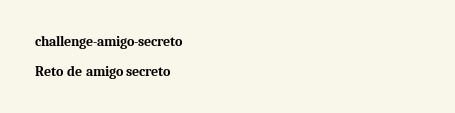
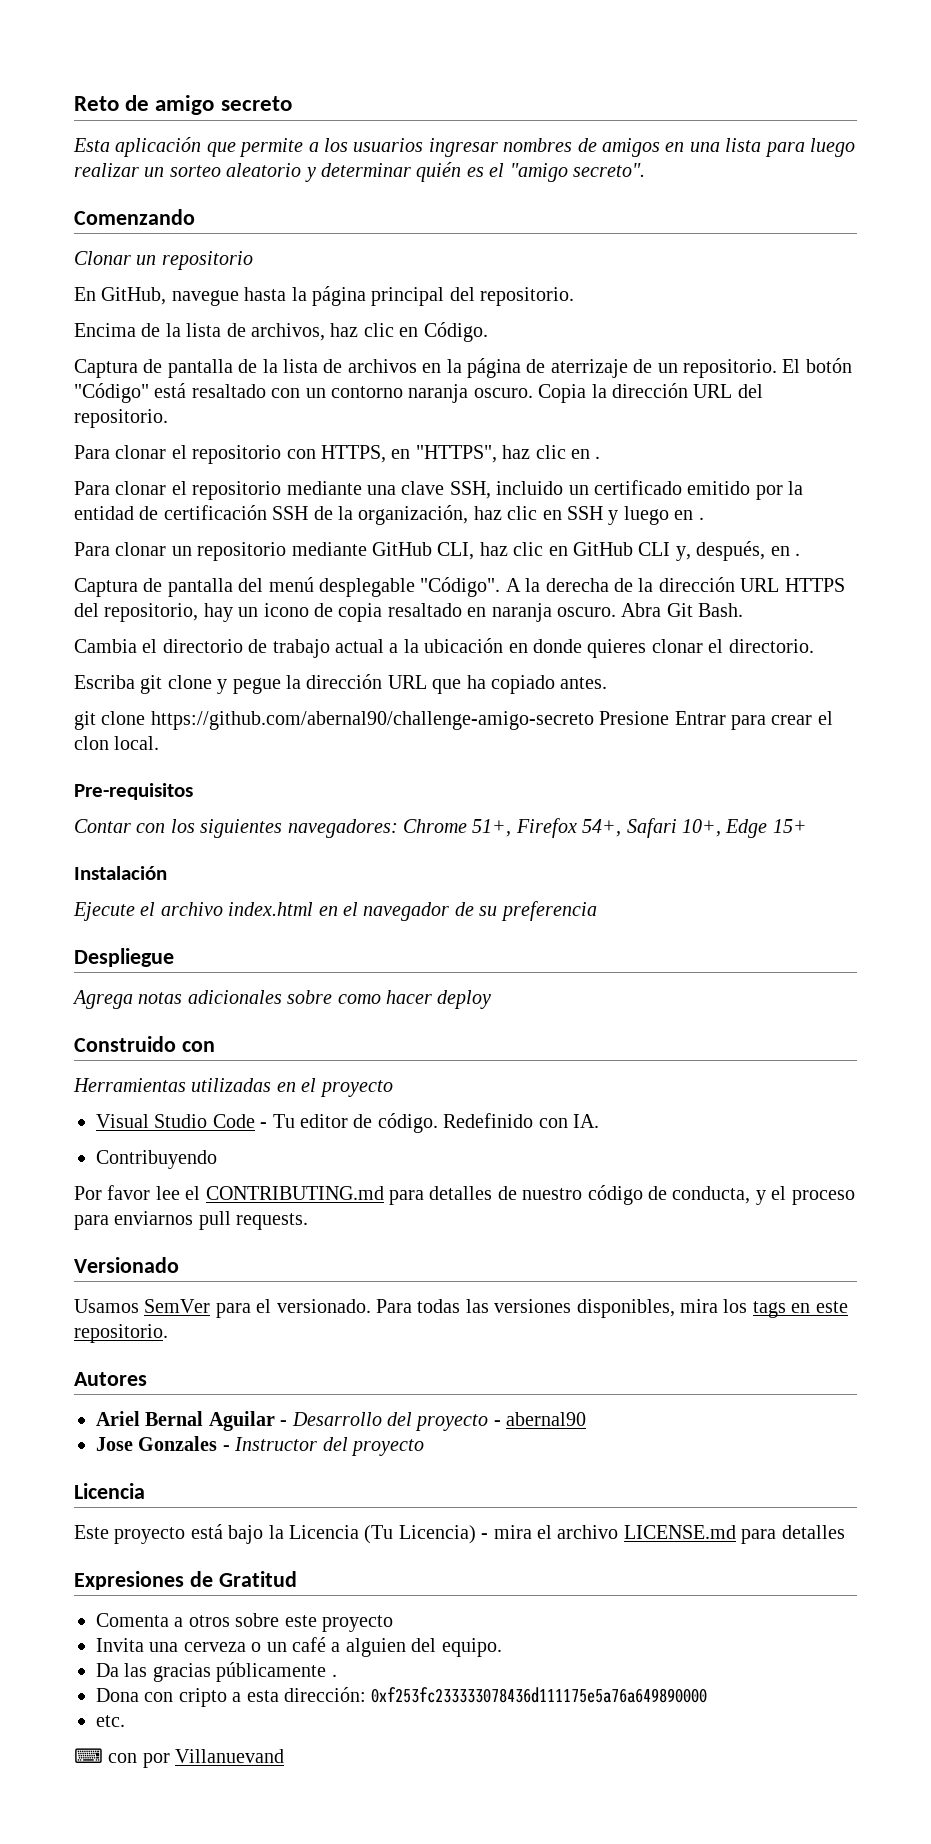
[35,35,183,49] challenge-amigo-secreto // -> (74, 103) none
(172, 71) none -> [73,137,855,157] [74,162,645,182] [74,209,195,225] [74,251,253,270] [74,286,575,306] [74,322,488,342] [74,358,852,378] [74,383,763,403] [74,409,168,428] [74,445,601,464] [74,480,804,500] [74,505,704,525] [74,541,800,561] [74,577,845,597] [74,603,744,622] [74,638,814,658] [74,674,608,694] [74,711,833,730] [74,736,160,750] [74,783,193,800] [74,818,807,838] [74,866,167,880] [73,901,597,921] [74,948,174,967] [72,990,492,1009] [74,1036,215,1052] [73,1078,393,1097] [96,1113,599,1133] [96,1150,217,1169] [74,1185,855,1205] [74,1211,309,1230] [74,1257,179,1273] [74,1299,848,1318] [74,1324,168,1343] [74,1372,147,1386] [96,1411,587,1431] [96,1436,424,1456] [74,1483,145,1499] [74,1524,845,1544] [74,1571,297,1590] [96,1613,393,1632] [96,1637,502,1657] [96,1662,337,1682] [96,1687,708,1707] [96,1715,125,1727] [74,1748,285,1768] // Esta aplicación que permite a los usuarios ingresar nombres de amigos en una lista para luego realizar un sorteo aleatorio y determinar quién es el "amigo secreto". // Comenzando // Clonar un repositorio // En GitHub, navegue hasta la página principal del repositorio. // Encima de la lista de archivos, haz clic en Código. // Captura de pantalla de la lista de archivos en la página de aterrizaje de un repositorio. El botón "Código" está resaltado con un contorno naranja oscuro. Copia la dirección URL del repositorio. // Para clonar el repositorio con HTTPS, en "HTTPS", haz clic en . // Para clonar el repositorio mediante una clave SSH, incluido un certificado emitido por la entidad de certificación SSH de la organización, haz clic en SSH y luego en . // Para clonar un repositorio mediante GitHub CLI, haz clic en GitHub CLI y, después, en . // Captura de pantalla del menú desplegable "Código". A la derecha de la dirección URL HTTPS del repositorio, hay un icono de copia resaltado en naranja oscuro. Abra Git Bash. // Cambia el directorio de trabajo actual a la ubicación en donde quieres clonar el directorio. // Escriba git clone y pegue la dirección URL que ha copiado antes. // git clone https://github.com/abernal90/challenge-amigo-secreto Presione Entrar para crear el clon local. // Pre-requisitos // Contar con los siguientes navegadores: Chrome 51+, Firefox 54+, Safari 10+, Edge 15+ // Instalación // Ejecute el archivo index.html en el navegador de su preferencia // Despliegue // Agrega notas adicionales sobre como hacer deploy // Construido con // Herramientas utilizadas en el proyecto // Visual Studio Code - Tu editor de código. Redefinido con IA. // Contribuyendo // Por favor lee el CONTRIBUTING.md para detalles de nuestro código de conducta, y el proceso para enviarnos pull requests. // Versionado // Usamos SemVer para el versionado. Para todas las versiones disponibles, mira los tags en este repositorio. // Autores // Ariel Bernal Aguilar - Desarrollo del proyecto - abernal90 // Jose Gonzales - Instructor del proyecto // Licencia // Este proyecto está bajo la Licencia (Tu Licencia) - mira el archivo LICENSE.md para detalles // Expresiones de Gratitud // Comenta a otros sobre este proyecto // Invita una cerveza o un café a alguien del equipo. // Da las gracias públicamente . // Dona con cripto a esta dirección: 0xf253fc233333078436d111175e5a76a649890000 // etc. // ⌨ con por Villanuevand

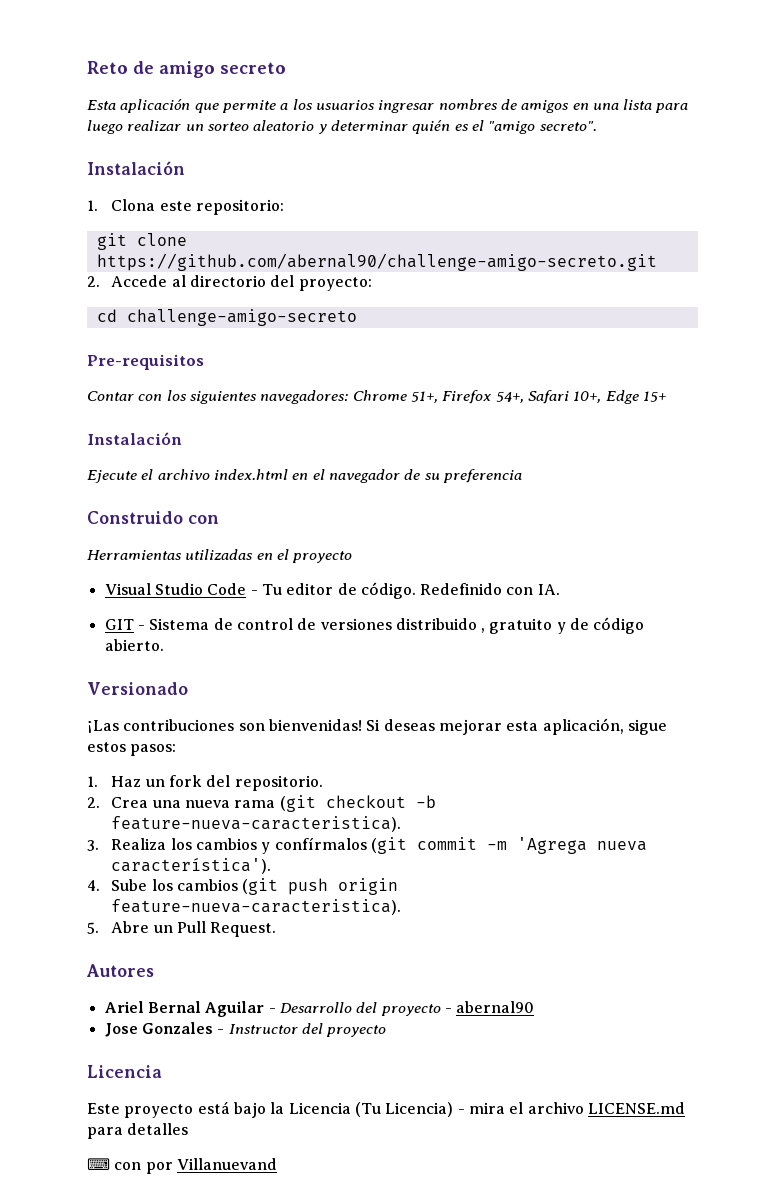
[74,209,195,225] [74,251,253,270] [74,286,575,306] [74,322,488,342] [74,358,852,378] [74,383,763,403] [74,409,168,428] [74,445,601,464] [74,480,804,500] [74,505,704,525] [74,541,800,561] [74,577,845,597] [74,603,744,622] [74,638,814,658] [74,674,608,694] [74,711,833,730] [74,736,160,750] Comenzando // Clonar un repositorio // En GitHub, navegue hasta la página principal del repositorio. // Encima de la lista de archivos, haz clic en Código. // Captura de pantalla de la lista de archivos en la página de aterrizaje de un repositorio. El botón "Código" está resaltado con un contorno naranja oscuro. Copia la dirección URL del repositorio. // Para clonar el repositorio con HTTPS, en "HTTPS", haz clic en . // Para clonar el repositorio mediante una clave SSH, incluido un certificado emitido por la entidad de certificación SSH de la organización, haz clic en SSH y luego en . // Para clonar un repositorio mediante GitHub CLI, haz clic en GitHub CLI y, después, en . // Captura de pantalla del menú desplegable "Código". A la derecha de la dirección URL HTTPS del repositorio, hay un icono de copia resaltado en naranja oscuro. Abra Git Bash. // Cambia el directorio de trabajo actual a la ubicación en donde quieres clonar el directorio. // Escriba git clone y pegue la dirección URL que ha copiado antes. // git clone https://github.com/abernal90/challenge-amigo-secreto Presione Entrar para crear el clon local. -> [87,161,185,175] [87,199,285,215] [96,233,187,250] [96,253,657,271] [87,275,372,291] [96,309,357,326] Instalación // 1. Clona este repositorio: // git clone https://github.com/abernal90/challenge-amigo-secreto.git // 2. Accede al directorio del proyecto: // cd challenge-amigo-secreto
[74,948,174,967] [72,990,492,1009] // Despliegue // Agrega notas adicionales sobre como hacer deploy -> (522, 476) none
[96,1150,217,1169] [74,1185,855,1205] [74,1211,309,1230] [74,1257,179,1273] [74,1299,848,1318] [74,1324,168,1343] Contribuyendo // Por favor lee el CONTRIBUTING.md para detalles de nuestro código de conducta, y el proceso para enviarnos pull requests. // Versionado // Usamos SemVer para el versionado. Para todas las versiones disponibles, mira los tags en este repositorio. -> [104,617,645,634] [104,639,164,651] [87,682,188,695] [87,718,667,735] [87,742,177,756] [87,775,323,791] [87,795,436,812] [111,816,402,832] [87,837,648,854] [111,857,272,874] [87,878,399,895] [111,899,402,915] [87,921,277,937] GIT - Sistema de control de versiones distribuido , gratuito y de código abierto. // Versionado // ¡Las contribuciones son bienvenidas! Si deseas mejorar esta aplicación, sigue estos pasos: // 1. Haz un fork del repositorio. // 2. Crea una nueva rama (git checkout -b feature-nueva-caracteristica). // 3. Realiza los cambios y confírmalos (git commit -m 'Agrega nueva característica'). // 4. Sube los cambios (git push origin feature-nueva-caracteristica). // 5. Abre un Pull Request.
[74,1571,297,1590] [96,1613,393,1632] [96,1637,502,1657] [96,1662,337,1682] [96,1687,708,1707] [96,1715,125,1727] // Expresiones de Gratitud // Comenta a otros sobre este proyecto // Invita una cerveza o un café a alguien del equipo. // Da las gracias públicamente . // Dona con cripto a esta dirección: 0xf253fc233333078436d111175e5a76a649890000 // etc. -> (189, 1129) none

